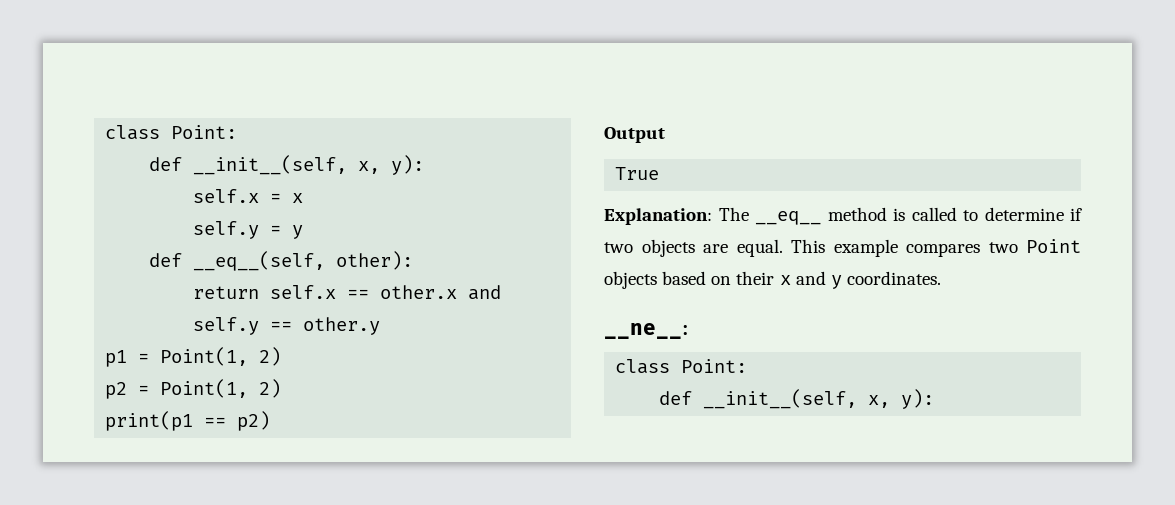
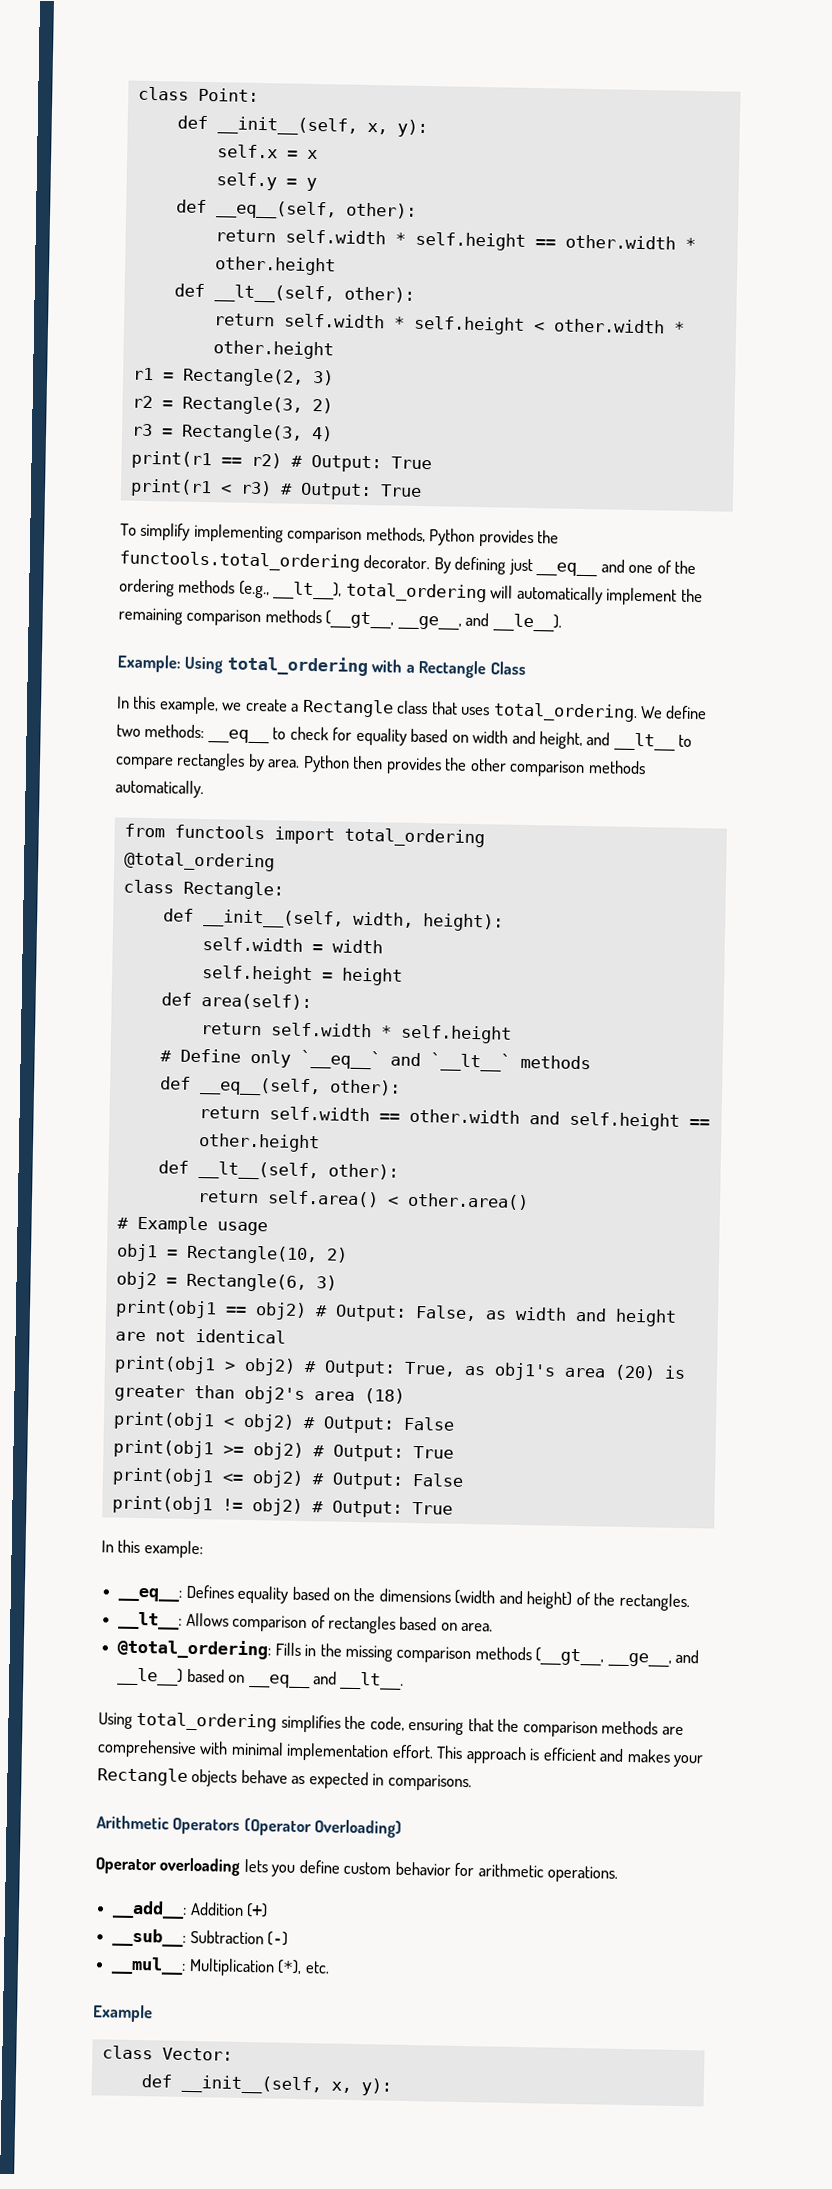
[270,285,502,300] [193,317,381,335] [105,347,282,367] [105,379,282,399] [105,411,271,431] [604,127,665,143] [615,167,660,180] [604,207,1082,225] [604,239,1081,257] [604,271,941,289] [604,323,688,339] [615,359,748,374] self.x == other.x and self.y == other.y // p1 = Point(1, 2) // p2 = Point(1, 2) // print(p1 == p2) // Output // True // Explanation: The __eq__ method is called to determine if two objects are equal. This example compares two Point objects based on their x and y coordinates. // __ne__: // class Point: -> [284,229,696,251] [214,256,336,276] [173,283,415,304] [213,313,685,335] [212,340,334,360] [132,367,334,387] [131,395,333,415] [131,423,333,443] [130,450,432,473] [129,478,422,501] [120,522,560,548] [119,550,697,577] [119,578,703,606] [118,607,562,632] [117,654,526,679] [117,695,708,722] [116,723,693,751] [115,752,646,778] [115,779,204,799] [123,823,485,848] [123,851,275,872] [122,879,284,900] [162,908,504,932] [201,937,383,954] [201,965,403,986] [160,992,312,1011] [200,1022,512,1044] [159,1048,591,1072] [159,1076,401,1097] [198,1106,710,1131] [197,1133,320,1153] [157,1160,399,1181] [196,1190,529,1211] [116,1215,268,1236] [115,1243,348,1265] [115,1271,337,1293] [114,1299,677,1327] [114,1328,286,1344] [113,1355,686,1381] [113,1384,405,1405] [112,1411,455,1434] [112,1439,454,1462] [111,1467,464,1490] [111,1495,453,1518] [101,1539,203,1559] [118,1584,690,1612] [118,1611,494,1634] [117,1638,700,1667] [117,1667,405,1690] [98,1711,684,1738] [97,1739,704,1768] [97,1767,472,1792] [96,1815,403,1838] [95,1857,619,1883] [112,1900,269,1919] [112,1928,289,1947] [111,1956,330,1977] [92,2004,153,2023] [101,2045,233,2061] self.width * self.height == other.width * other.height // def __lt__(self, other): // return self.width * self.height < other.width * other.height // r1 = Rectangle(2, 3) // r2 = Rectangle(3, 2) // r3 = Rectangle(3, 4) // print(r1 == r2) # Output: True // print(r1 < r3) # Output: True // To simplify implementing comparison methods, Python provides the functools.total_ordering decorator. By defining just __eq__ and one of the ordering methods (e.g., __lt__), total_ordering will automatically implement the remaining comparison methods (__gt__, __ge__, and __le__). // Example: Using total_ordering with a Rectangle Class // In this example, we create a Rectangle class that uses total_ordering. We define two methods: __eq__ to check for equality based on width and height, and __lt__ to compare rectangles by area. Python then provides the other comparison methods automatically. // from functools import total_ordering // @total_ordering // class Rectangle: // def __init__(self, width, height): // self.width = width // self.height = height // def area(self): // return self.width * self.height // # Define only `__eq__` and `__lt__` methods // def __eq__(self, other): // return self.width == other.width and self.height == other.height // def __lt__(self, other): // return self.area() < other.area() // # Example usage // obj1 = Rectangle(10, 2) // obj2 = Rectangle(6, 3) // print(obj1 == obj2) # Output: False, as width and height are not identical // print(obj1 > obj2) # Output: True, as obj1's area (20) is greater than obj2's area (18) // print(obj1 < obj2) # Output: False // print(obj1 >= obj2) # Output: True // print(obj1 <= obj2) # Output: False // print(obj1 != obj2) # Output: True // In this example: // __eq__: Defines equality based on the dimensions (width and height) of the rectangles. // __lt__: Allows comparison of rectangles based on area. // @total_ordering: Fills in the missing comparison methods (__gt__, __ge__, and __le__) based on __eq__ and __lt__. // Using total_ordering simplifies the code, ensuring that the comparison methods are comprehensive with minimal implementation effort. This approach is efficient and makes your Rectangle objects behave as expected in comparisons. // Arithmetic Operators (Operator Overloading) // Operator overloading lets you define custom behavior for arithmetic operations. // __add__: Addition (+) // __sub__: Subtraction (-) // __mul__: Multiplication (*), etc. // Example // class Vector:

